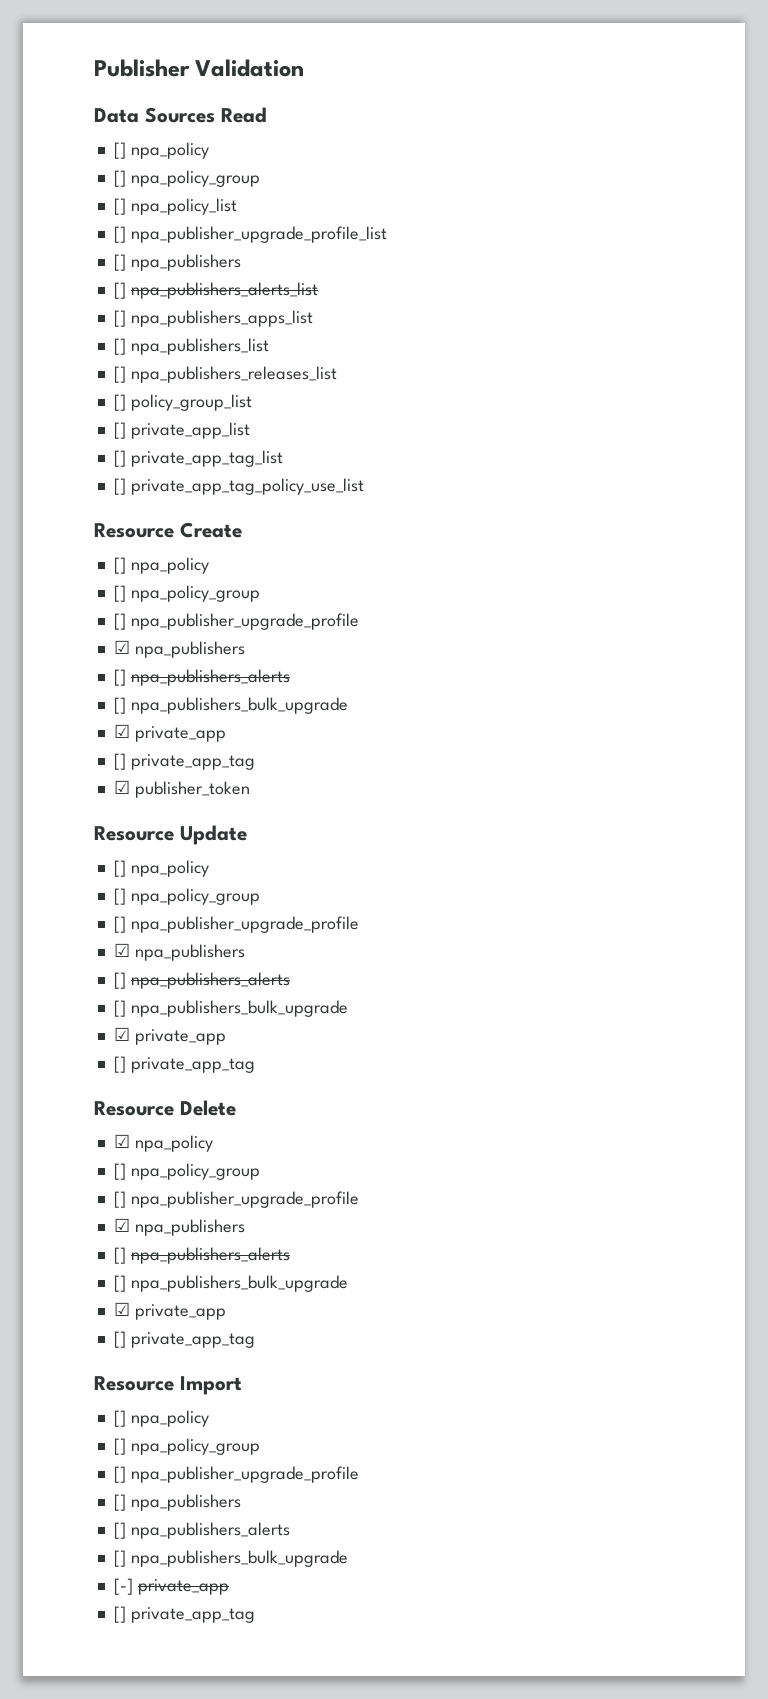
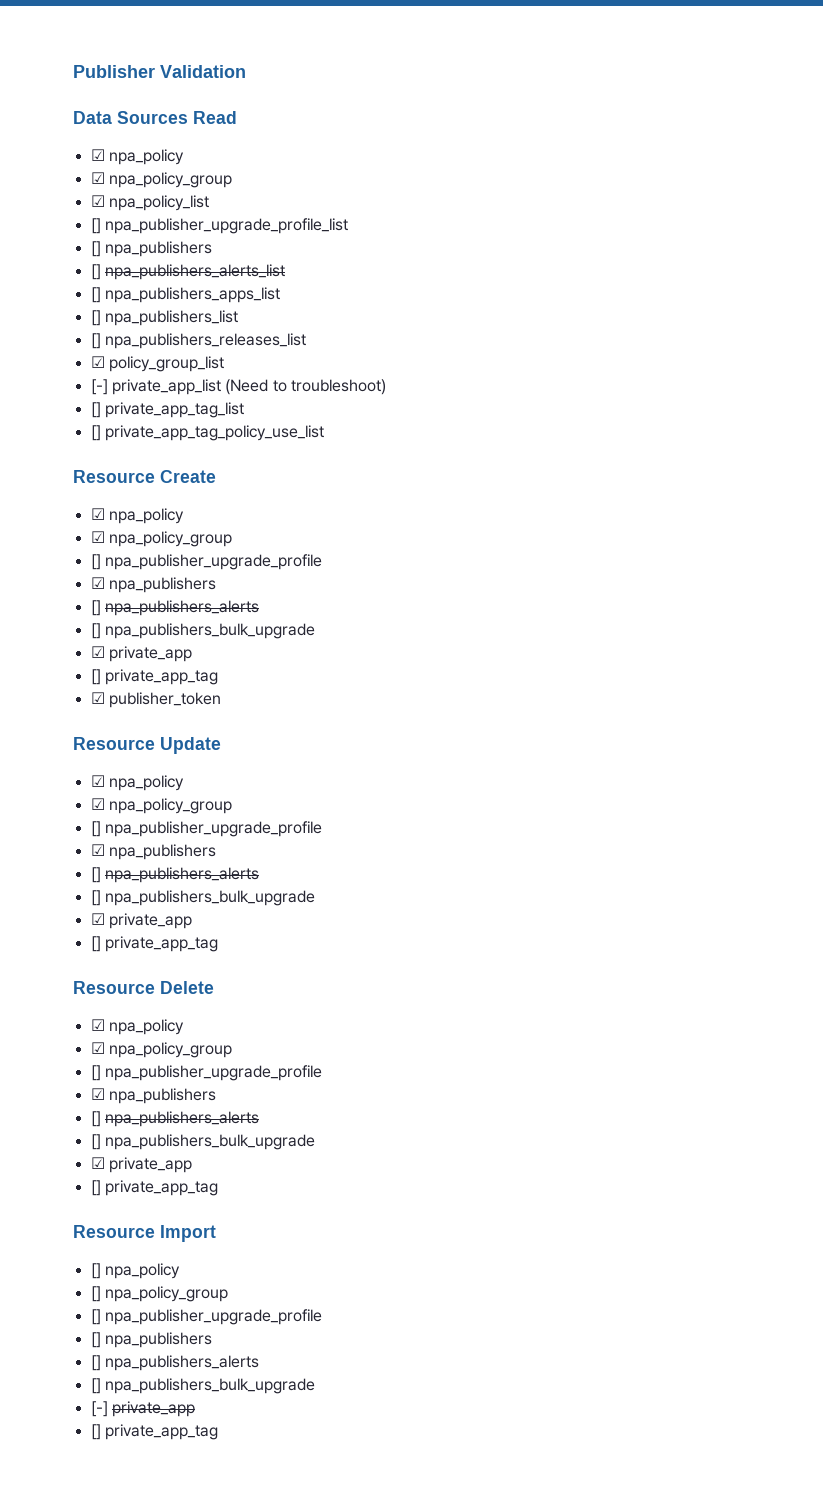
[113,142,209,159] [113,170,260,187] [113,198,126,215] [] npa_policy // [] npa_policy_group // [] -> [90,149,184,165] [90,172,232,188] [90,195,105,207] ☑ npa_policy // ☑ npa_policy_group // ☑
[113,394,126,411] [] -> [90,356,105,368] ☑
[113,422,126,439] [] -> [90,379,108,395] [-]
(250, 430) none -> [225,379,386,395] (Need to troubleshoot)
[113,557,209,574] [113,585,126,602] [] npa_policy // [] -> [90,508,184,524] [90,531,105,543] ☑ npa_policy // ☑
[113,860,209,877] [113,888,126,905] [] npa_policy // [] -> [90,775,184,791] [90,798,105,810] ☑ npa_policy // ☑
[113,1163,126,1180] [] -> [90,1042,105,1054] ☑

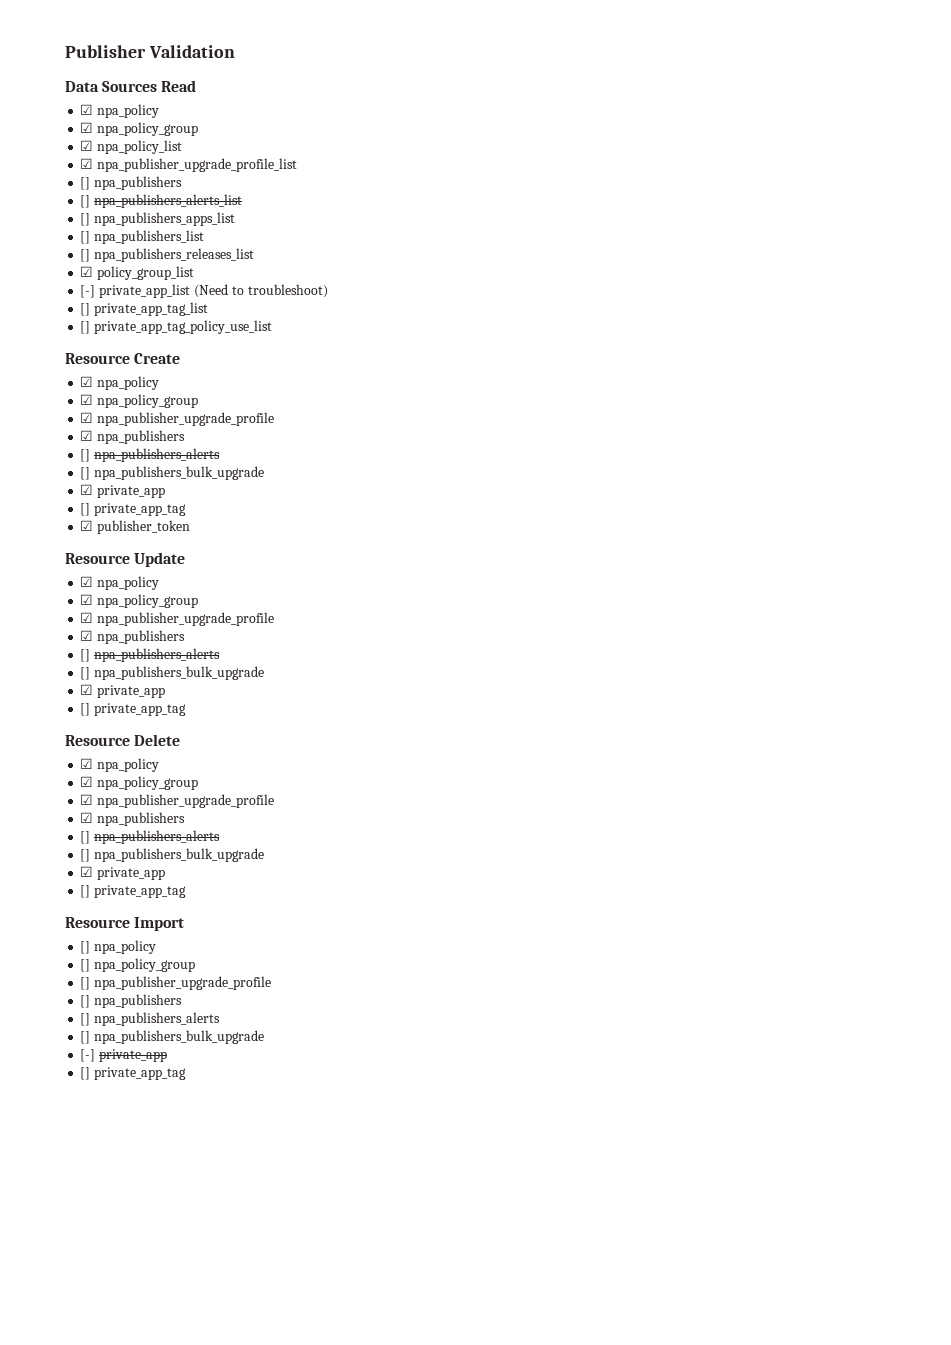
[90,218,101,234] [] -> [80,158,94,169] ☑
[90,554,101,570] [] -> [80,412,94,423] ☑
[90,821,101,837] [] -> [80,612,94,623] ☑
[90,1065,101,1081] [] -> [80,794,94,805] ☑

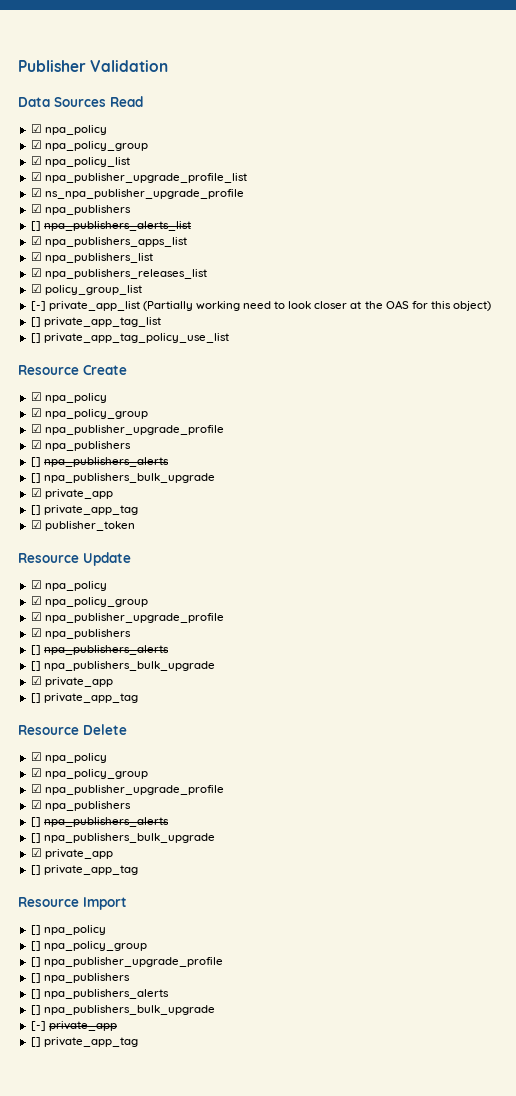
[80,177,91,190] [] -> [30,188,244,199] [30,204,42,213] ☑ ns_npa_publisher_upgrade_profile // ☑
[80,213,91,226] [] -> [30,236,42,245] ☑
[80,231,91,244] [] -> [30,252,42,261] ☑
[80,249,91,262] [] -> [30,268,42,277] ☑
[193,284,328,298] (Need to troubleshoot) -> [142,300,492,311] (Partially working need to look closer at the OAS for this object)

